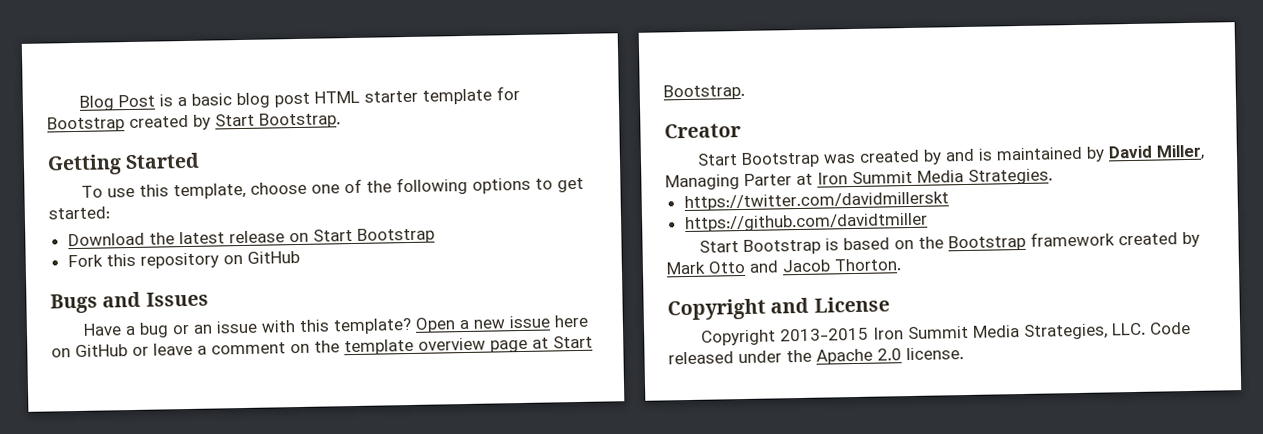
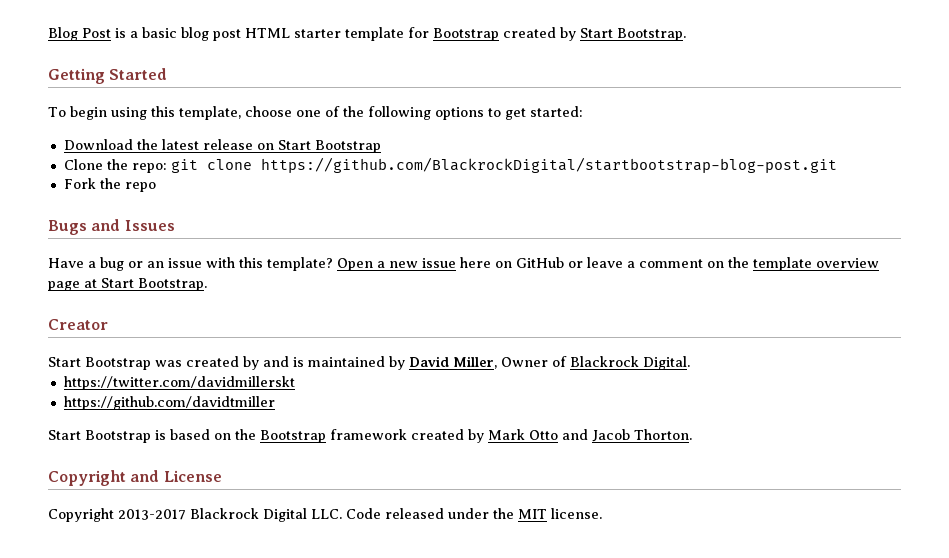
[107,187,136,198] use -> [69,106,147,120] begin using
[67,250,300,269] Fork this repository on GitHub -> [63,157,837,173] [63,178,156,192] Clone the repo: git clone https://github.com/BlackrockDigital/startbootstrap-blog-post.git // Fork the repo
[665,168,1053,191] Managing Parter at Iron Summit Media Strategies. -> [501,356,690,370] Owner of Blackrock Digital.
[780,323,1109,342] 2013-2015 Iron Summit Media Strategies, -> [118,508,307,522] 2013-2017 Blackrock Digital
[816,348,902,365] Apache 2.0 -> [518,509,547,519] MIT

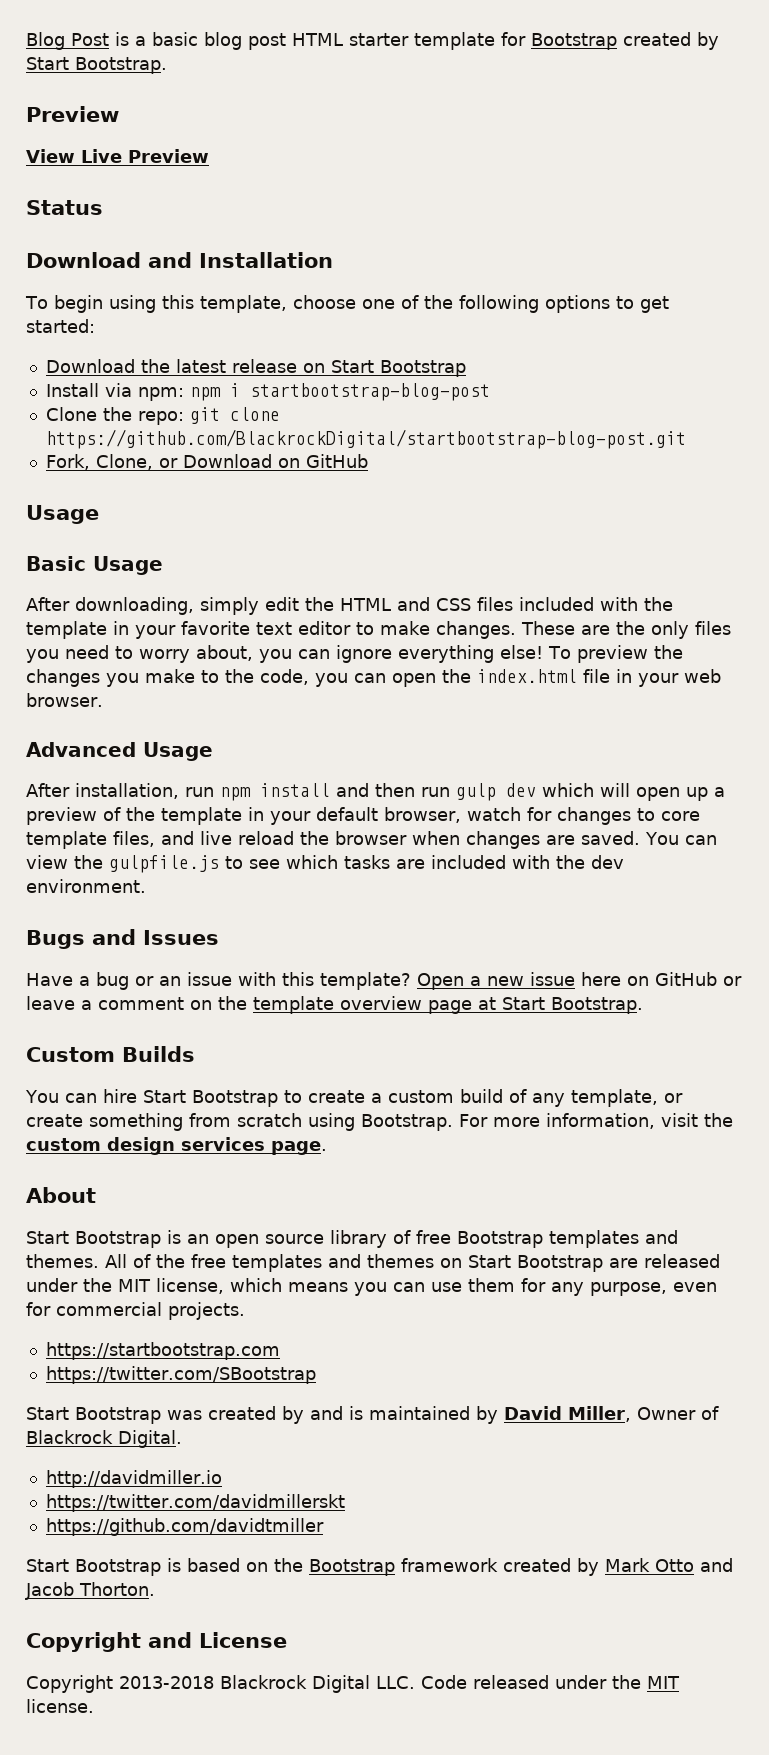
[48,68,168,84] Getting Started -> [26,106,119,122] [26,149,209,163] [26,200,103,215] [26,252,333,268] Preview // View Live Preview // Status // Download and Installation
(381, 146) none -> [45,383,490,401] // Install via npm: npm i startbootstrap-blog-post
[63,178,156,192] Fork the repo -> [45,454,368,470] [26,505,99,524] [26,556,163,575] [26,597,673,615] [26,621,731,639] [26,645,683,663] [26,669,721,687] [26,693,103,707] [26,742,213,761] [26,783,725,801] [26,807,700,825] [26,831,717,849] [26,855,624,873] [26,879,146,893] Fork, Clone, or Download on GitHub // Usage // Basic Usage // After downloading, simply edit the HTML and CSS files included with the template in your favorite text editor to make changes. These are the only files you need to worry about, you can ignore everything else! To preview the changes you make to the code, you can open the index.html file in your web browser. // Advanced Usage // After installation, run npm install and then run gulp dev which will open up a preview of the template in your default browser, watch for changes to core template files, and live reload the browser when changes are saved. You can view the gulpfile.js to see which tasks are included with the dev environment.
[48,319,108,330] Creator -> [26,1046,195,1062] [25,1089,683,1107] [26,1113,733,1131] [26,1137,327,1155] [26,1187,96,1203] [26,1230,678,1248] [26,1254,720,1272] [26,1278,717,1296] [26,1302,245,1320] [45,1342,280,1360] [45,1366,316,1384] Custom Builds // You can hire Start Bootstrap to create a custom build of any template, or create something from scratch using Bootstrap. For more information, visit the custom design services page. // About // Start Bootstrap is an open source library of free Bootstrap templates and themes. All of the free templates and themes on Start Bootstrap are released under the MIT license, which means you can use them for any purpose, even for commercial projects. // https://startbootstrap.com // https://twitter.com/SBootstrap
(690, 363) none -> [45,1470,222,1488] // http://davidmiller.io
[118,509,186,520] 2013-2017 -> [119,1676,214,1689] 2013-2018

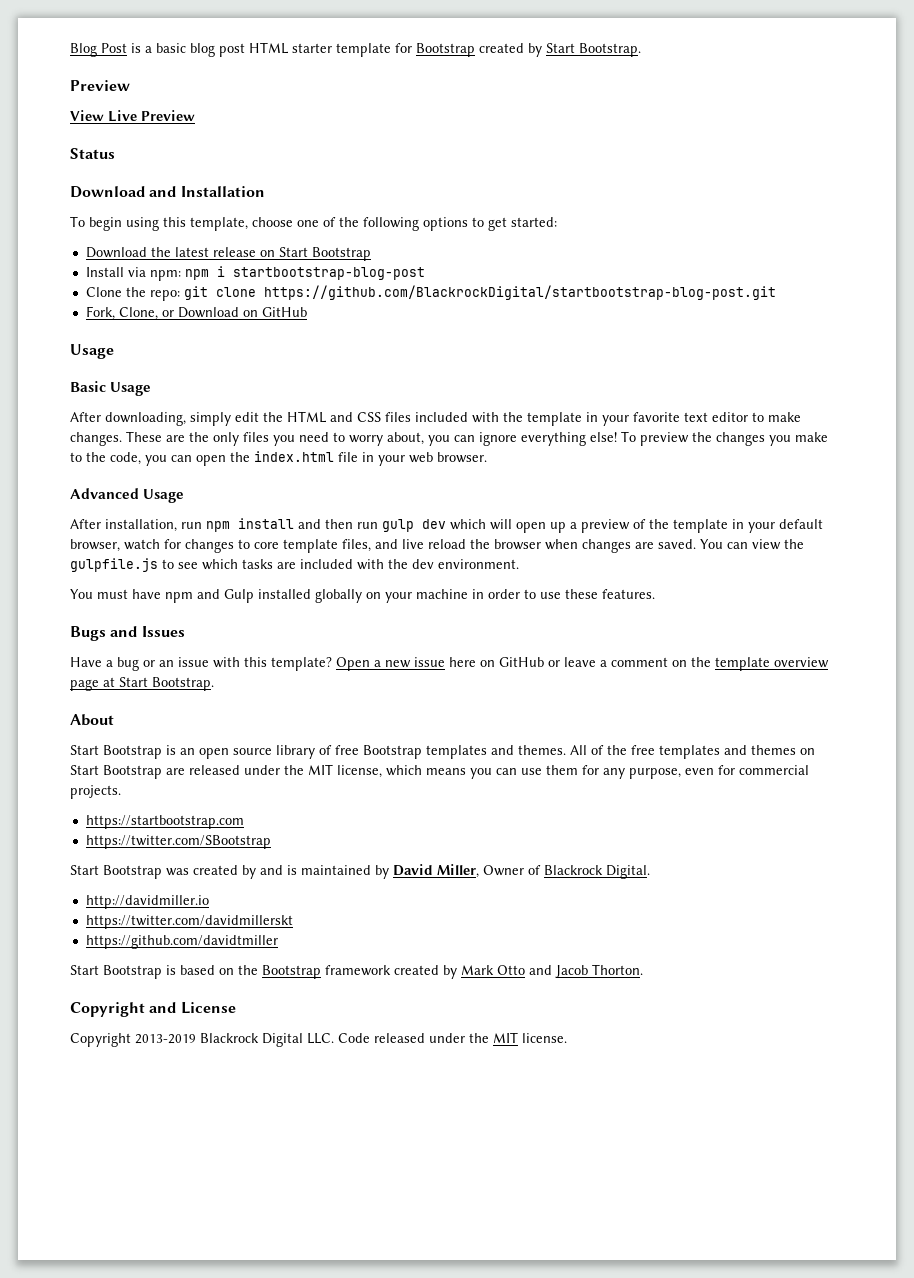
(146, 886) none -> [70,589,655,603] // You must have npm and Gulp installed globally on your machine in order to use these features.
[26,1046,195,1062] [25,1089,683,1107] [26,1113,733,1131] [26,1137,327,1155] // Custom Builds // You can hire Start Bootstrap to create a custom build of any template, or create something from scratch using Bootstrap. For more information, visit the custom design services page. -> (214, 684) none
[119,1676,214,1689] 2013-2018 -> [135,1034,196,1044] 2013-2019

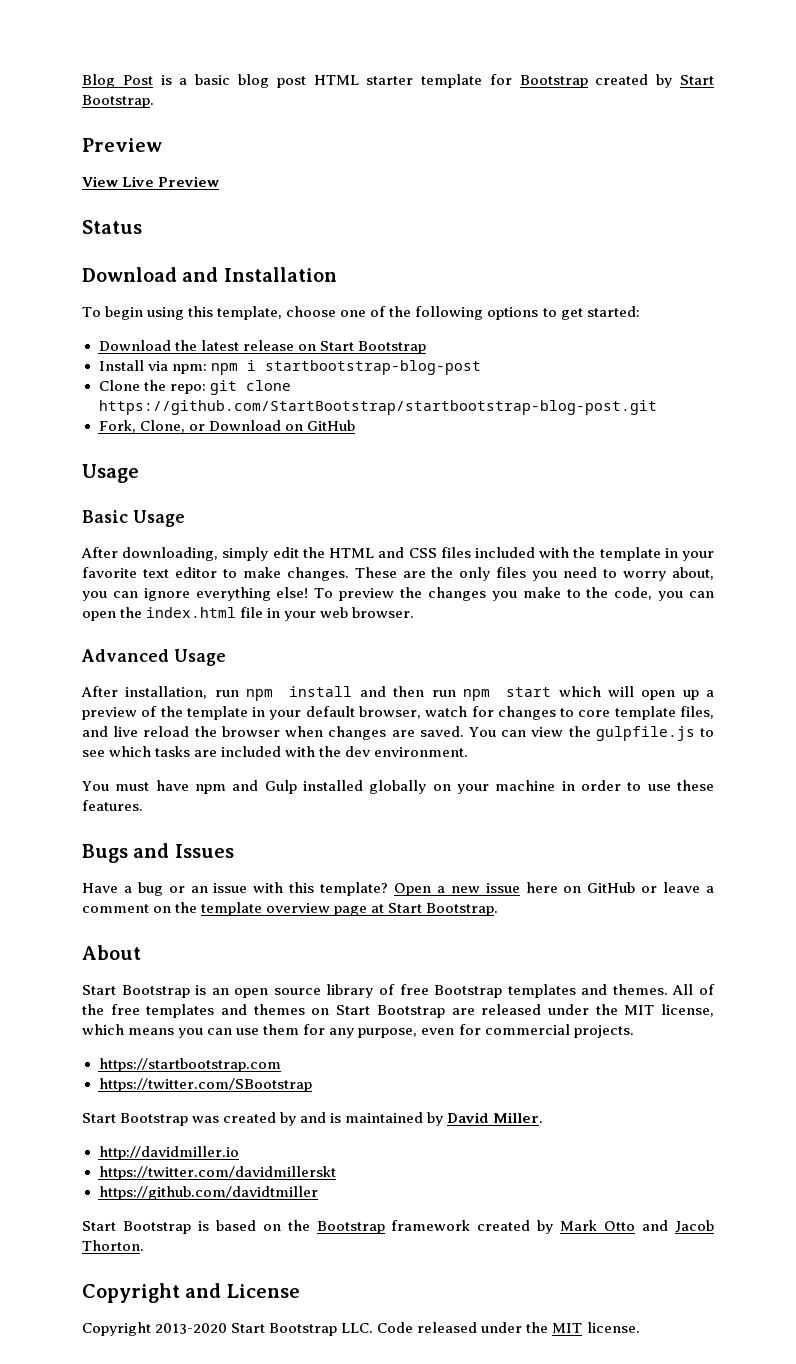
[263,285,776,300] https://github.com/BlackrockDigital/startbootstrap-blog-post.git -> [98,400,657,415] https://github.com/StartBootstrap/startbootstrap-blog-post.git
[382,519,446,532] gulp dev -> [462,687,552,701] npm start
[437,864,650,879] Miller, Owner of Blackrock Digital. -> [492,1112,543,1123] Miller.
[135,1033,303,1047] 2013-2019 Blackrock Digital -> [155,1323,338,1336] 2013-2020 Start Bootstrap

